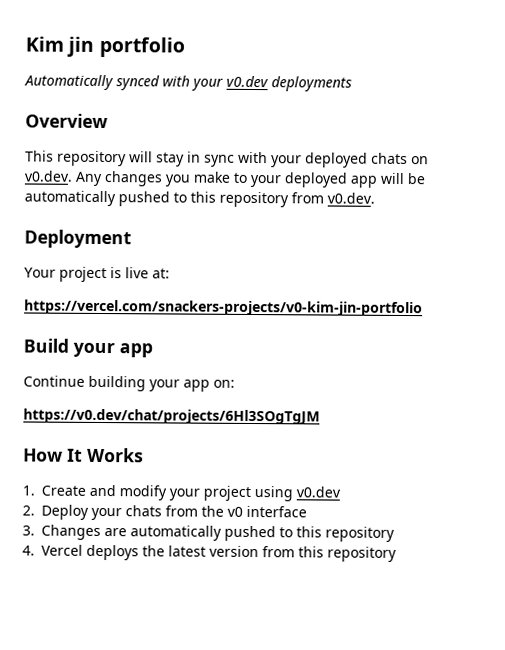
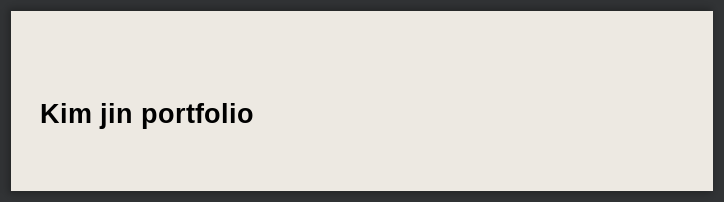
[24,74,352,92] [25,113,108,129] [25,150,429,168] [24,170,426,188] [24,190,375,208] [24,229,132,249] [24,266,170,283] [24,299,423,317] [23,338,153,358] [23,375,235,392] [23,408,320,425] [23,447,144,463] [22,484,341,502] [22,504,307,521] [22,524,395,542] [22,544,397,562] // Automatically synced with your v0.dev deployments // Overview // This repository will stay in sync with your deployed chats on v0.dev. Any changes you make to your deployed app will be automatically pushed to this repository from v0.dev. // Deployment // Your project is live at: // https://vercel.com/snackers-projects/v0-kim-jin-portfolio // Build your app // Continue building your app on: // https://v0.dev/chat/projects/6Hl3SOgTgJM // How It Works // 1. Create and modify your project using v0.dev // 2. Deploy your chats from the v0 interface // 3. Changes are automatically pushed to this repository // 4. Vercel deploys the latest version from this repository -> (254, 116) none

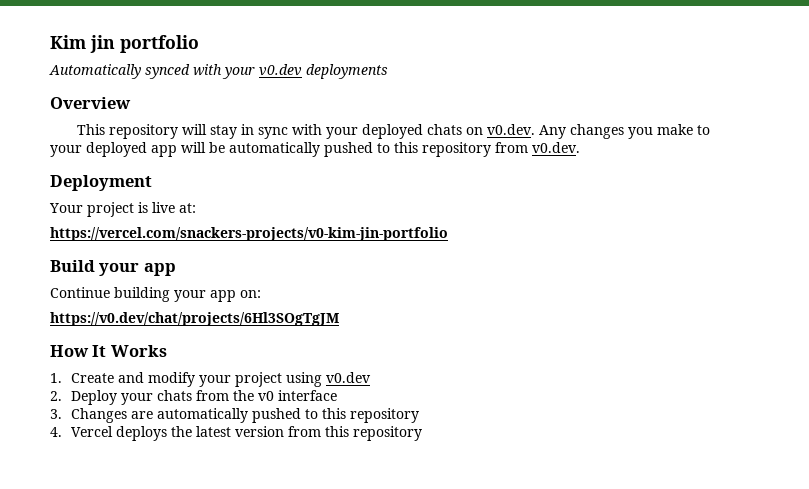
(254, 116) none -> [49,64,388,79] [50,97,131,109] [76,124,710,139] [50,142,580,157] [50,175,152,191] [49,202,196,217] [50,227,448,241] [50,260,176,276] [50,287,261,302] [50,312,339,326] [50,345,167,357] [50,372,371,387] [50,390,337,405] [50,408,419,423] [50,426,422,441] // Automatically synced with your v0.dev deployments // Overview // This repository will stay in sync with your deployed chats on v0.dev. Any changes you make to your deployed app will be automatically pushed to this repository from v0.dev. // Deployment // Your project is live at: // https://vercel.com/snackers-projects/v0-kim-jin-portfolio // Build your app // Continue building your app on: // https://v0.dev/chat/projects/6Hl3SOgTgJM // How It Works // 1. Create and modify your project using v0.dev // 2. Deploy your chats from the v0 interface // 3. Changes are automatically pushed to this repository // 4. Vercel deploys the latest version from this repository

